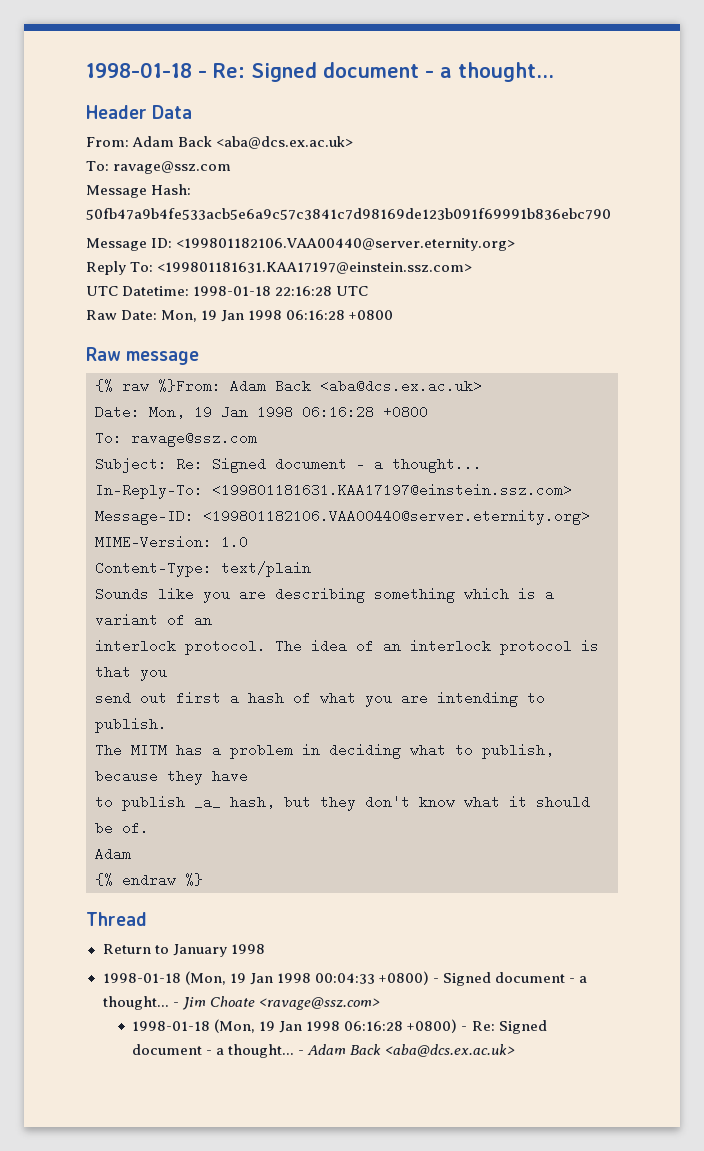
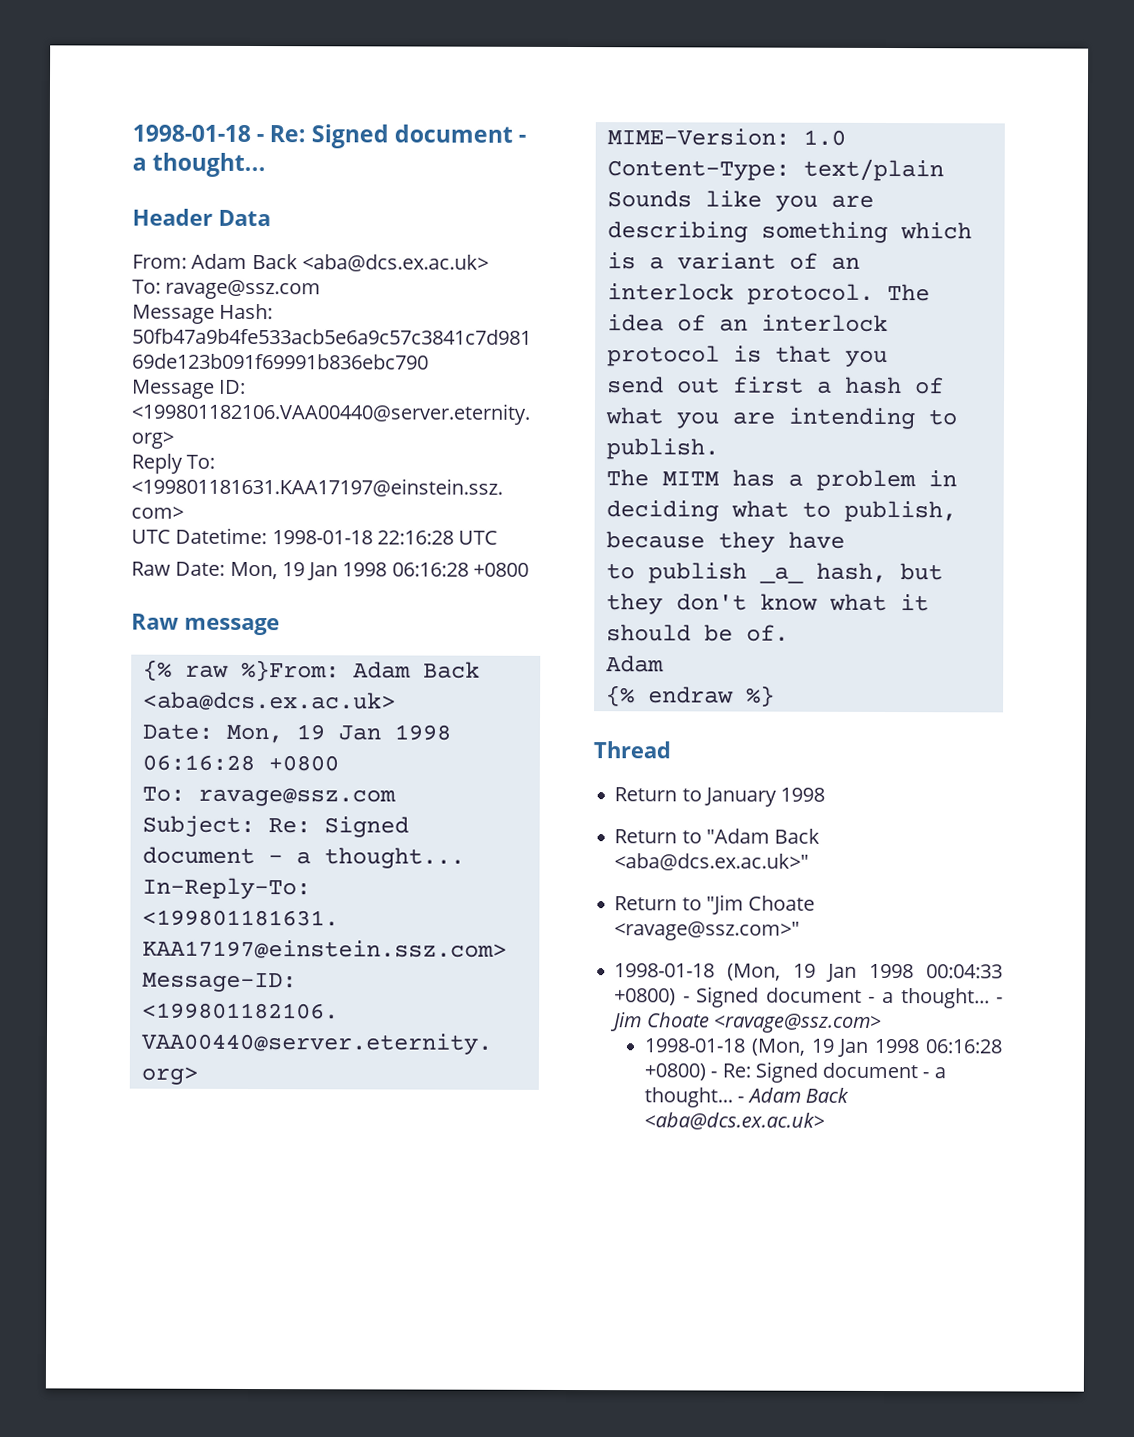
(265, 949) none -> [614,828,821,844] [614,853,810,871] [614,894,816,915] [614,921,801,941] // Return to "Adam Back <aba@dcs.ex.ac.uk>" // Return to "Jim Choate <ravage@ssz.com>"

